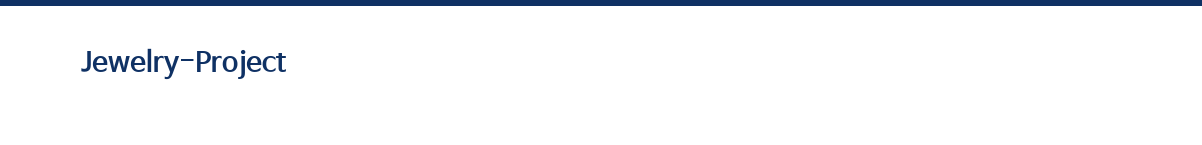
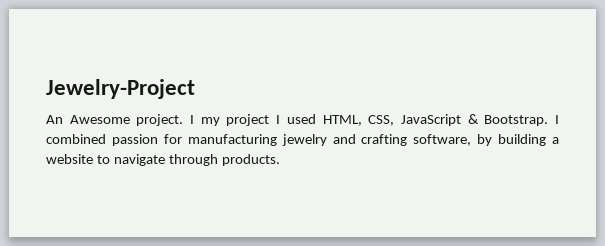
(286, 64) none -> [46,114,559,126] [46,134,559,146] [46,154,280,166] // An Awesome project. I my project I used HTML, CSS, JavaScript & Bootstrap. I combined passion for manufacturing jewelry and crafting software, by building a website to navigate through products.

